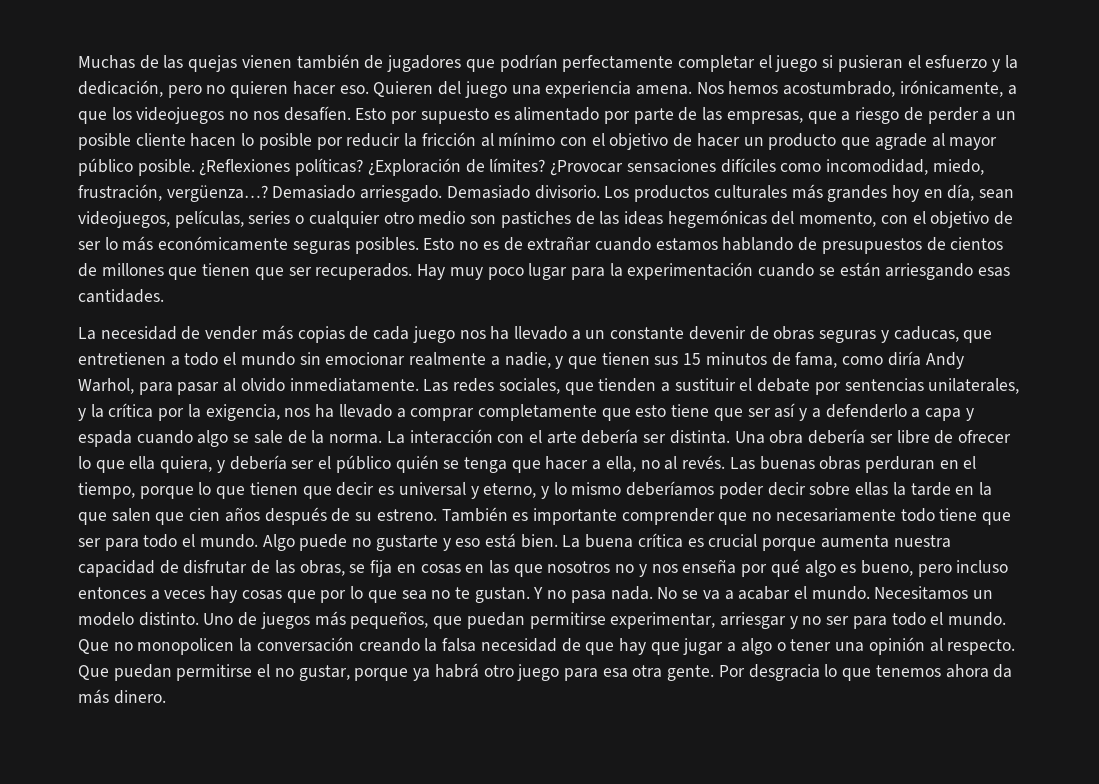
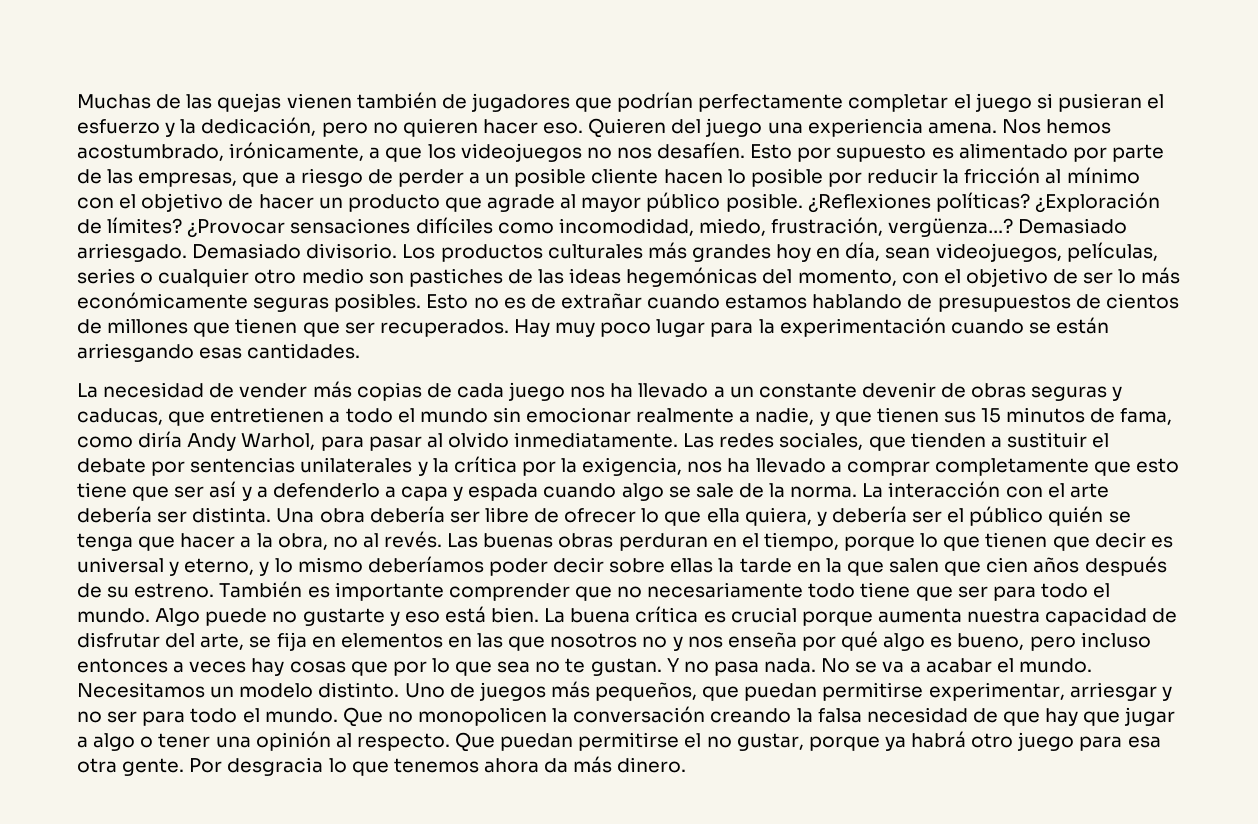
[928,378,1020,394] unilaterales, -> [300,457,413,473] unilaterales
[605,456,636,472] ella, -> [256,533,328,550] la obra,
[251,560,345,576] de las obras, -> [165,633,245,650] del arte,
[420,564,461,574] cosas -> [340,633,443,648] elementos

